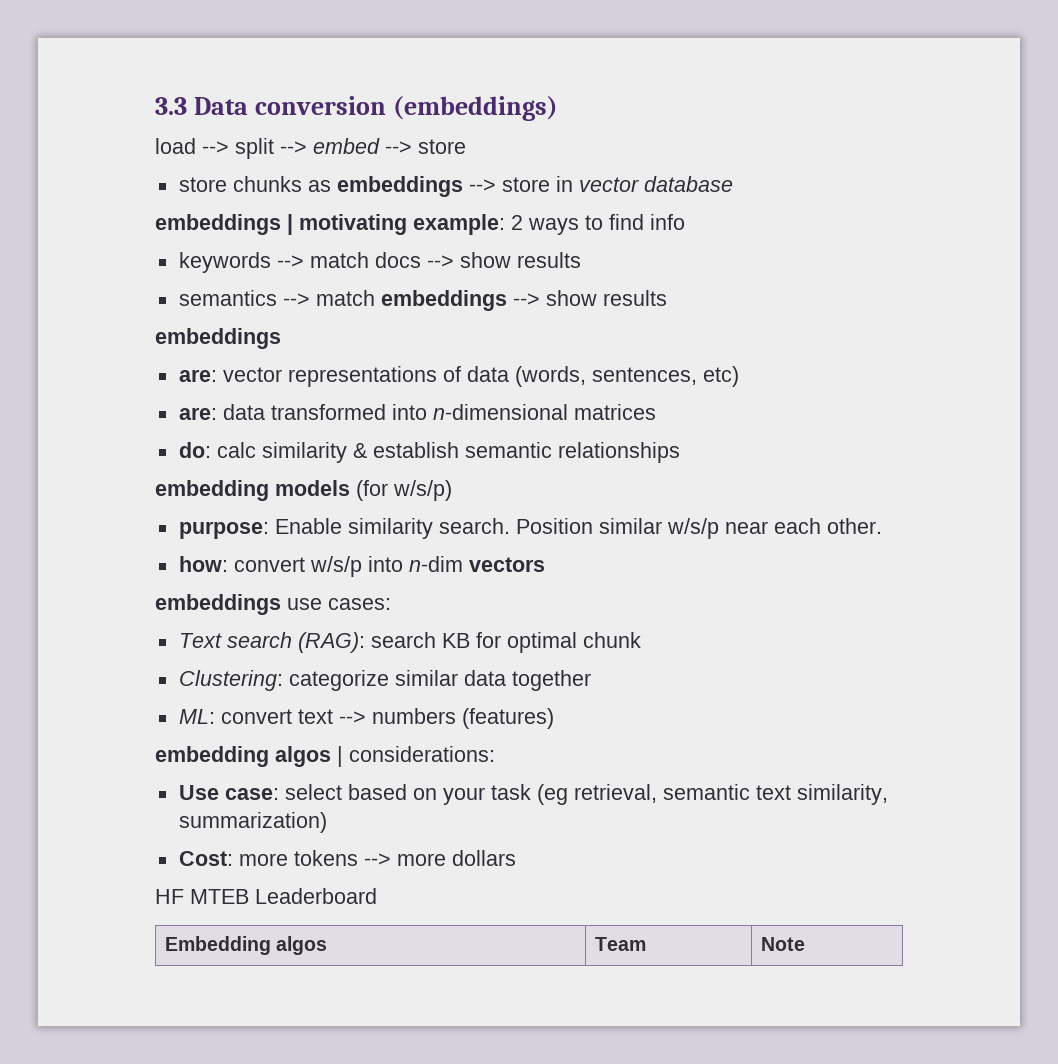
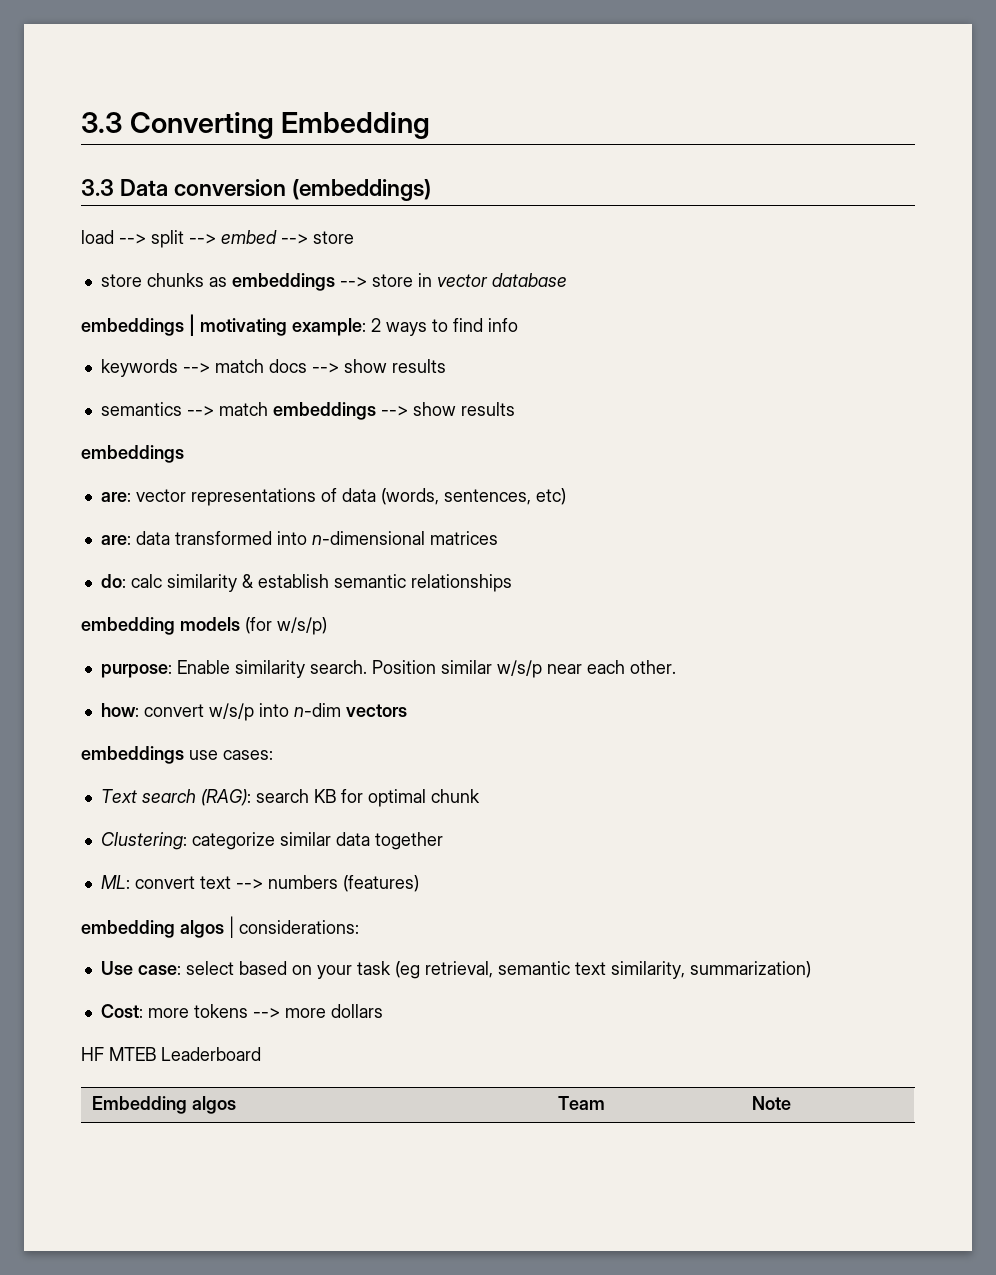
[155,97,187,115] 3.3 -> [81,112,431,139] [81,179,114,196] 3.3 Converting Embedding // 3.3

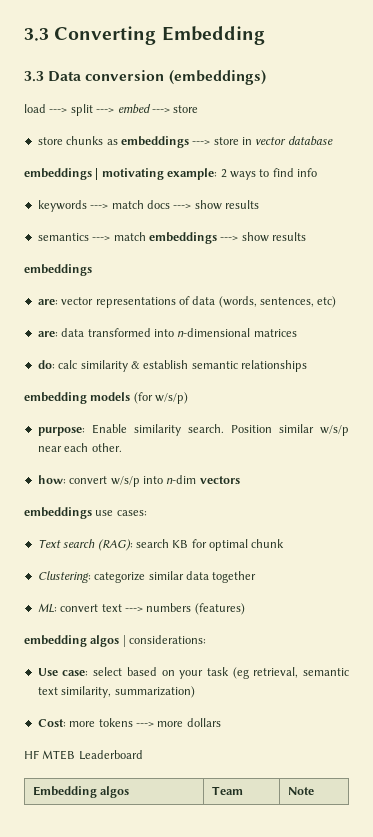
[119,230,308,248] --> split --> embed --> -> [49,104,170,116] ---> split ---> embed --->
[339,277,367,287] --> -> [192,140,211,145] --->
[182,363,210,373] --> -> [90,204,109,209] --->
[311,363,339,373] --> -> [173,204,192,209] --->
[186,406,214,416] --> -> [92,236,111,241] --->
[380,406,408,416] --> -> [220,236,239,241] --->
[235,879,263,889] --> -> [124,607,143,612] --->
[252,1008,280,1018] --> -> [135,722,154,727] --->

